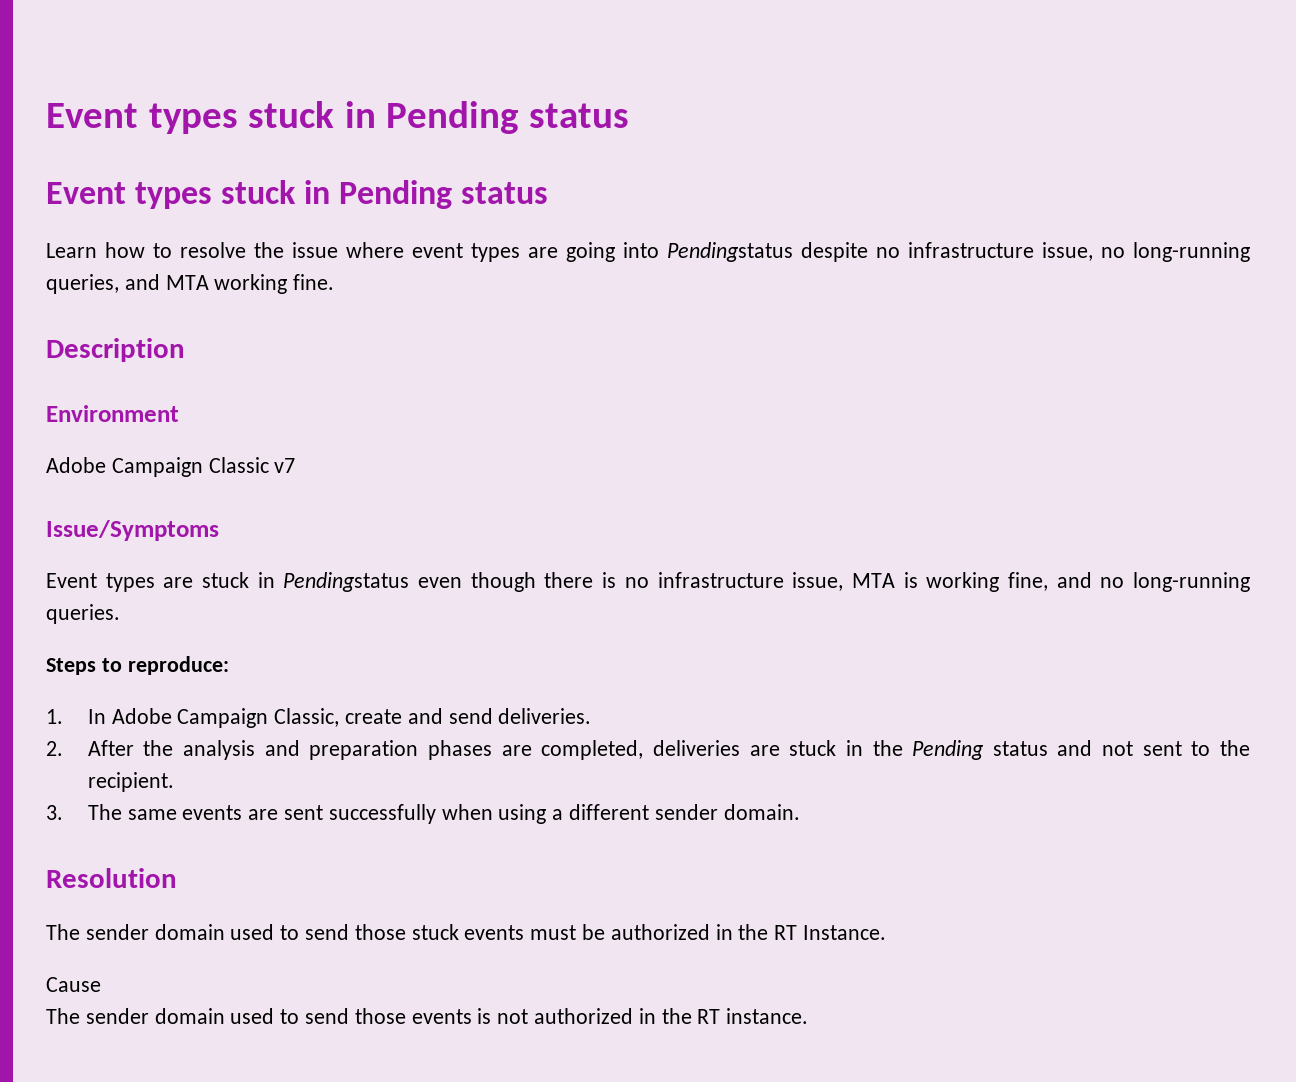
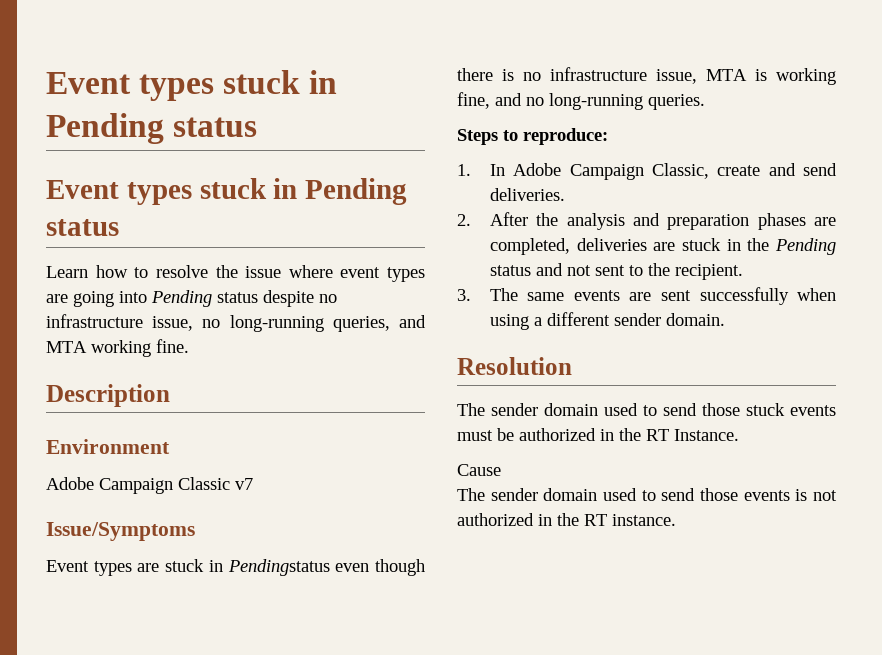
[667,242,793,262] Pendingstatus -> [151,290,258,307] Pending status

